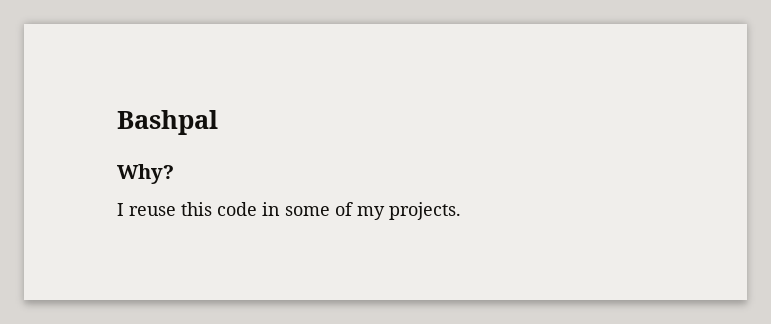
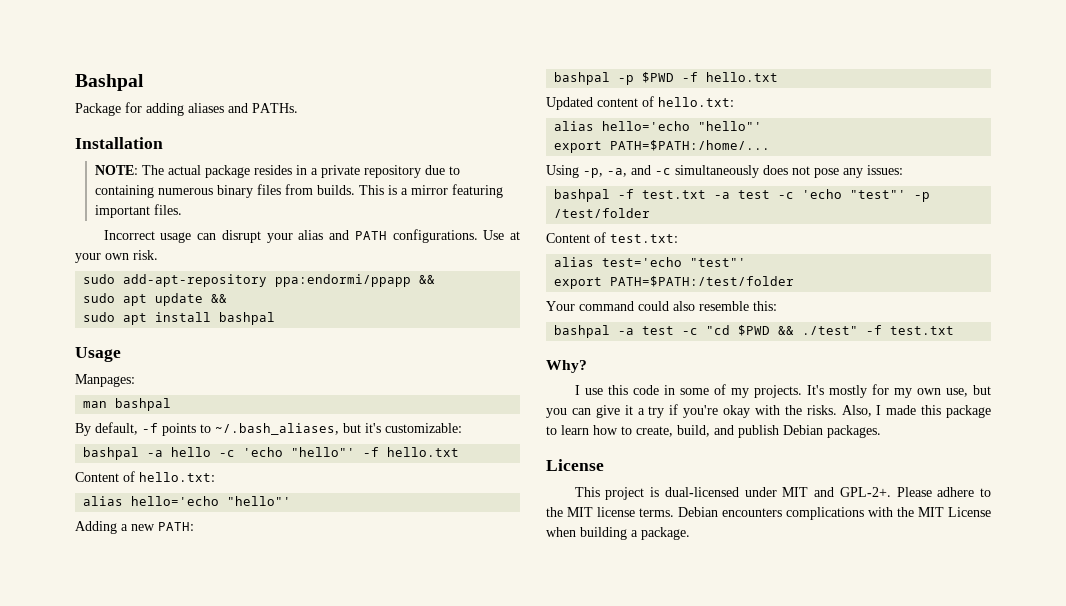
(218, 122) none -> [75,102,298,116] [75,137,163,149] [94,165,460,178] [94,184,503,198] [94,204,182,218] [103,229,521,243] [75,250,158,263] [83,274,436,287] [83,293,228,306] [83,312,276,325] [75,347,121,362] [75,374,135,387] [83,398,172,411] [75,422,462,436] [83,447,460,460] [75,471,215,482] [83,496,292,506] [75,521,194,534] [554,72,779,85] [546,96,734,110] [554,121,763,131] [554,140,771,153] [546,165,903,178] [554,189,931,202] [554,208,651,218] [546,232,678,243] [554,257,747,267] [554,276,795,289] [546,301,777,311] [554,325,955,338] // Package for adding aliases and PATHs. // Installation // NOTE: The actual package resides in a private repository due to containing numerous binary files from builds. This is a mirror featuring important files. // Incorrect usage can disrupt your alias and PATH configurations. Use at your own risk. // sudo add-apt-repository ppa:endormi/ppapp && // sudo apt update && // sudo apt install bashpal // Usage // Manpages: // man bashpal // By default, -f points to ~/.bash_aliases, but it's customizable: // bashpal -a hello -c 'echo "hello"' -f hello.txt // Content of hello.txt: // alias hello='echo "hello"' // Adding a new PATH: // bashpal -p $PWD -f hello.txt // Updated content of hello.txt: // alias hello='echo "hello"' // export PATH=$PATH:/home/... // Using -p, -a, and -c simultaneously does not pose any issues: // bashpal -f test.txt -a test -c 'echo "test"' -p /test/folder // Content of test.txt: // alias test='echo "test"' // export PATH=$PATH:/test/folder // Your command could also resemble this: // bashpal -a test -c "cd $PWD && ./test" -f test.txt
[129,206,176,216] reuse -> [584,388,603,395] use
(461, 211) none -> [806,384,991,398] [546,404,991,418] [546,425,881,438] [546,459,604,471] [574,487,992,500] [546,507,991,520] [546,527,690,540] It's mostly for my own use, but you can give it a try if you're okay with the risks. Also, I made this package to learn how to create, build, and publish Debian packages. // License // This project is dual-licensed under MIT and GPL-2+. Please adhere to the MIT license terms. Debian encounters complications with the MIT License when building a package.

